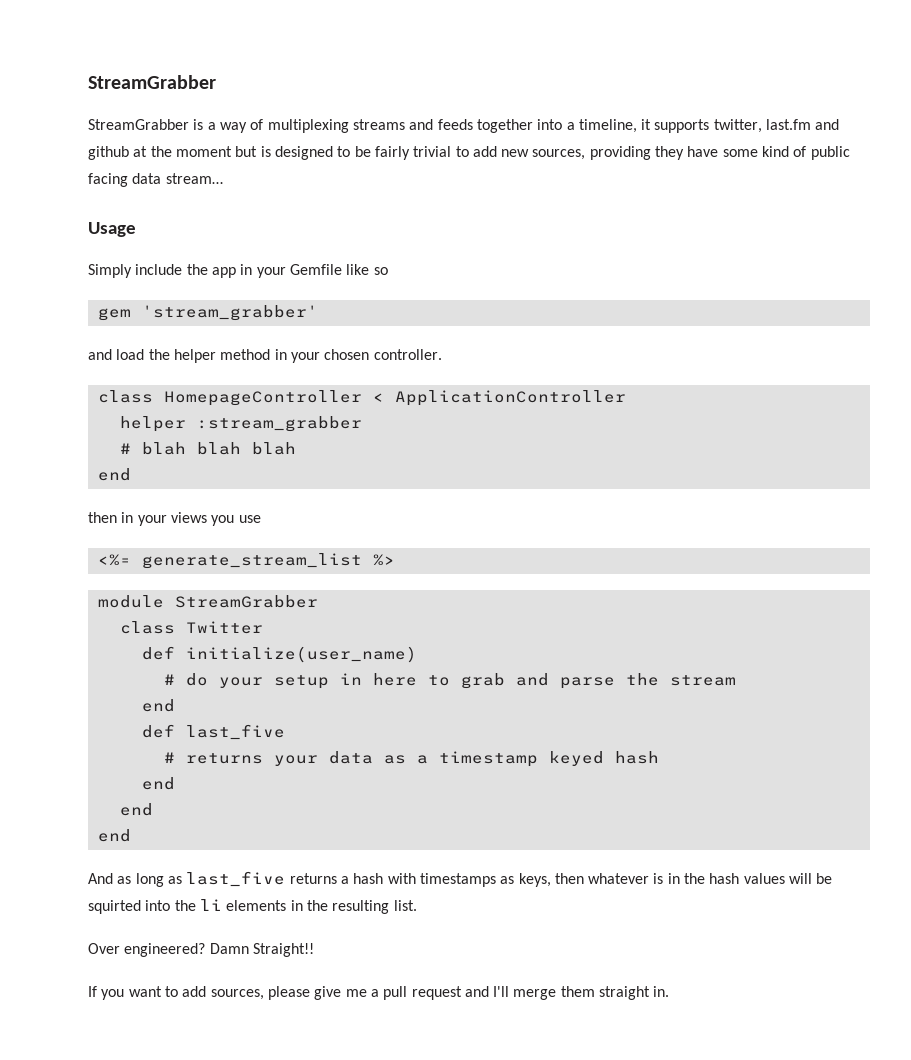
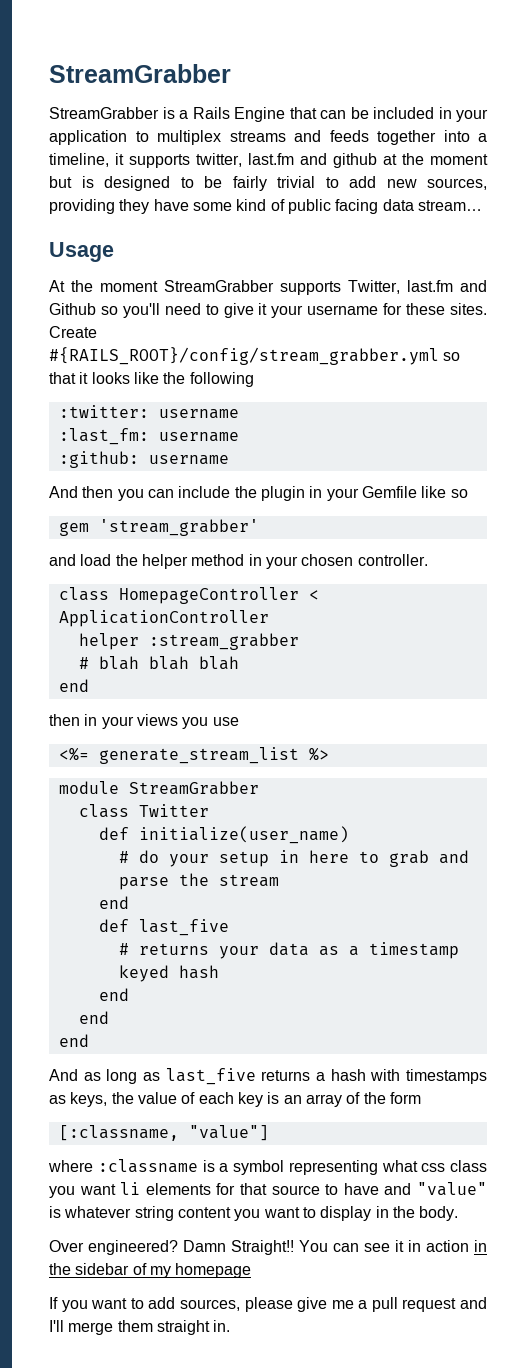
[219,119,349,133] way of multiplexing -> [192,107,488,122] [49,130,221,145] Rails Engine that can be included in your application to multiplex
[88,264,132,278] Simply -> [49,280,487,295] [49,303,488,318] [49,326,97,338] [49,347,461,365] [49,372,254,387] [58,405,239,419] [58,428,239,445] [58,451,229,468] [49,486,174,501] At the moment StreamGrabber supports Twitter, last.fm and Github so you'll need to give it your username for these sites. Create #{RAILS_ROOT}/config/stream_grabber.yml so that it looks like the following // :twitter: username // :last_fm: username // :github: username // And then you can
[211,267,236,278] app -> [260,486,305,501] plugin
[554,873,833,884] [88,899,417,914] [88,943,314,957] then whatever is in the hash values will be squirted into the li elements in the resulting list. // Over engineered? Damn Straight!! -> [111,1092,421,1107] [58,1125,269,1141] [48,1159,487,1175] [49,1182,488,1198] [49,1206,459,1221] [49,1240,487,1255] [49,1263,252,1278] the value of each key is an array of the form // [:classname, "value"] // where :classname is a symbol representing what css class you want li elements for that source to have and "value" is whatever string content you want to display in the body. // Over engineered? Damn Straight!! You can see it in action in the sidebar of my homepage

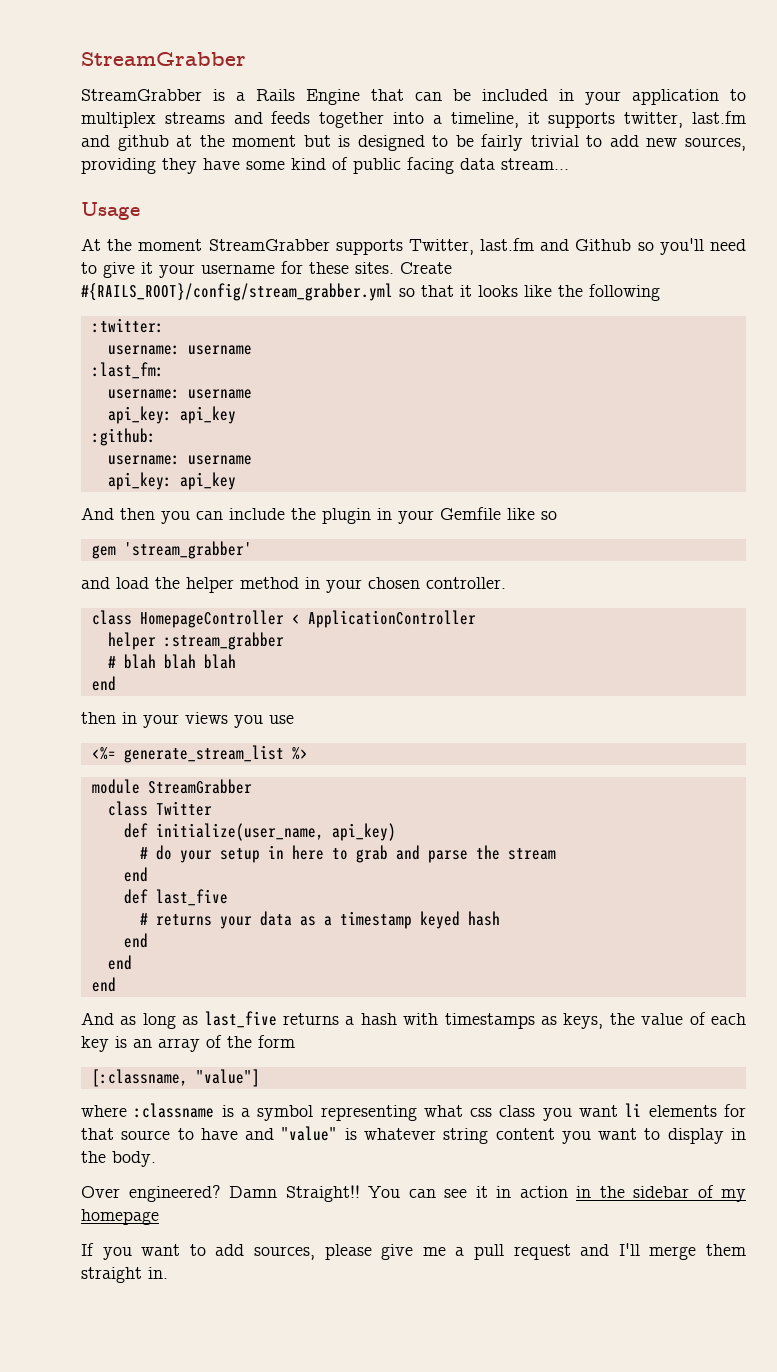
(149, 411) none -> [107,345,180,355] // username:
[158,432,239,442] username -> [107,389,252,399] [107,406,236,424] // username: username // api_key: api_key
[148,455,229,465] username -> [107,455,252,465] [107,472,236,490] // username: username // api_key: api_key
[138,826,349,844] initialize(user_name) -> [155,823,396,841] initialize(user_name, api_key)

